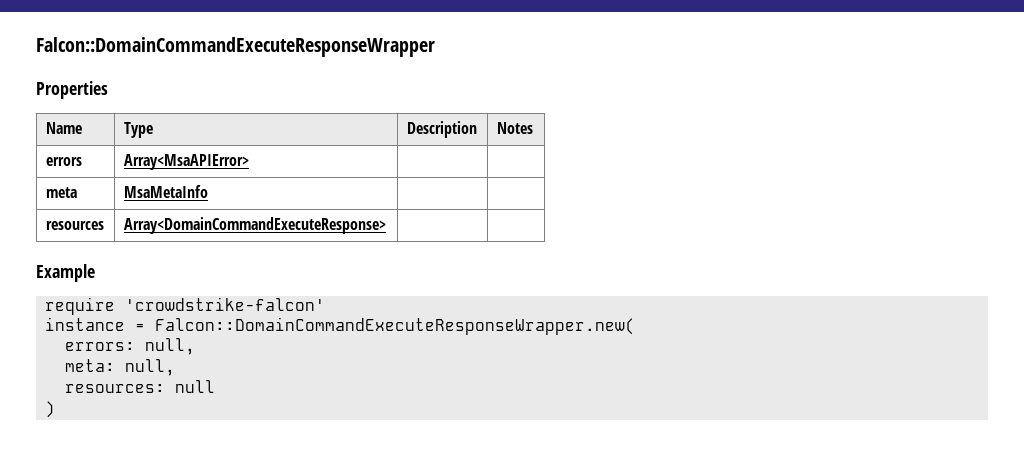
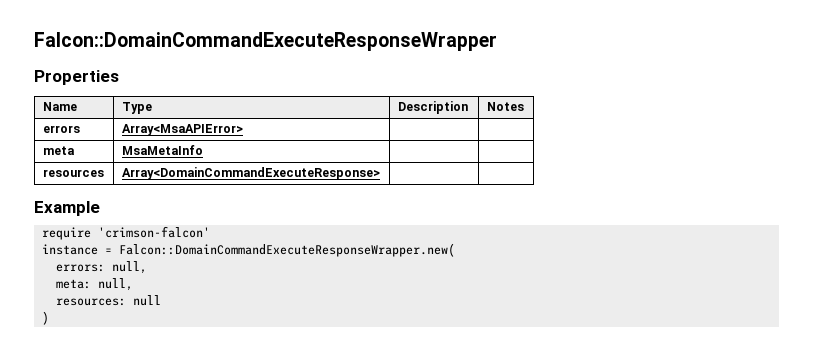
[125,297,326,311] 'crowdstrike-falcon' -> [97,226,210,238] 'crimson-falcon'

